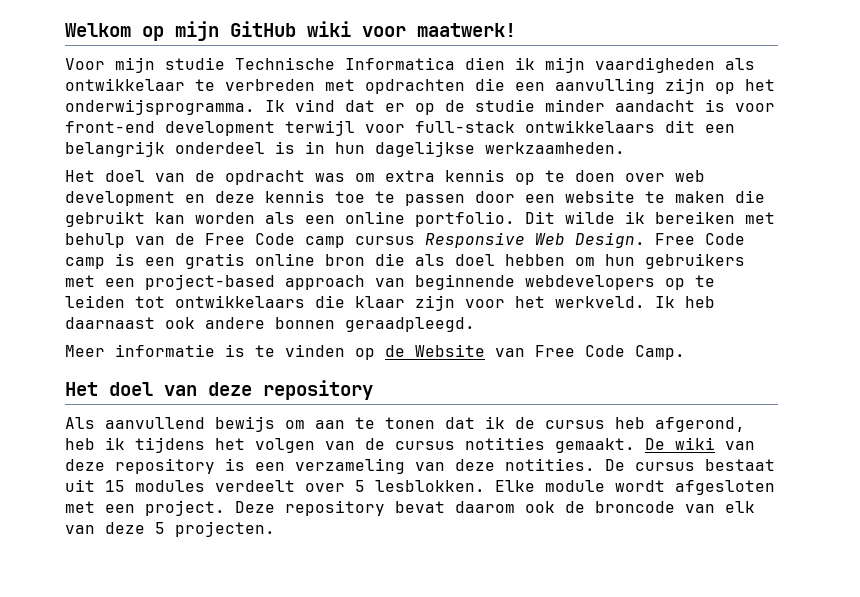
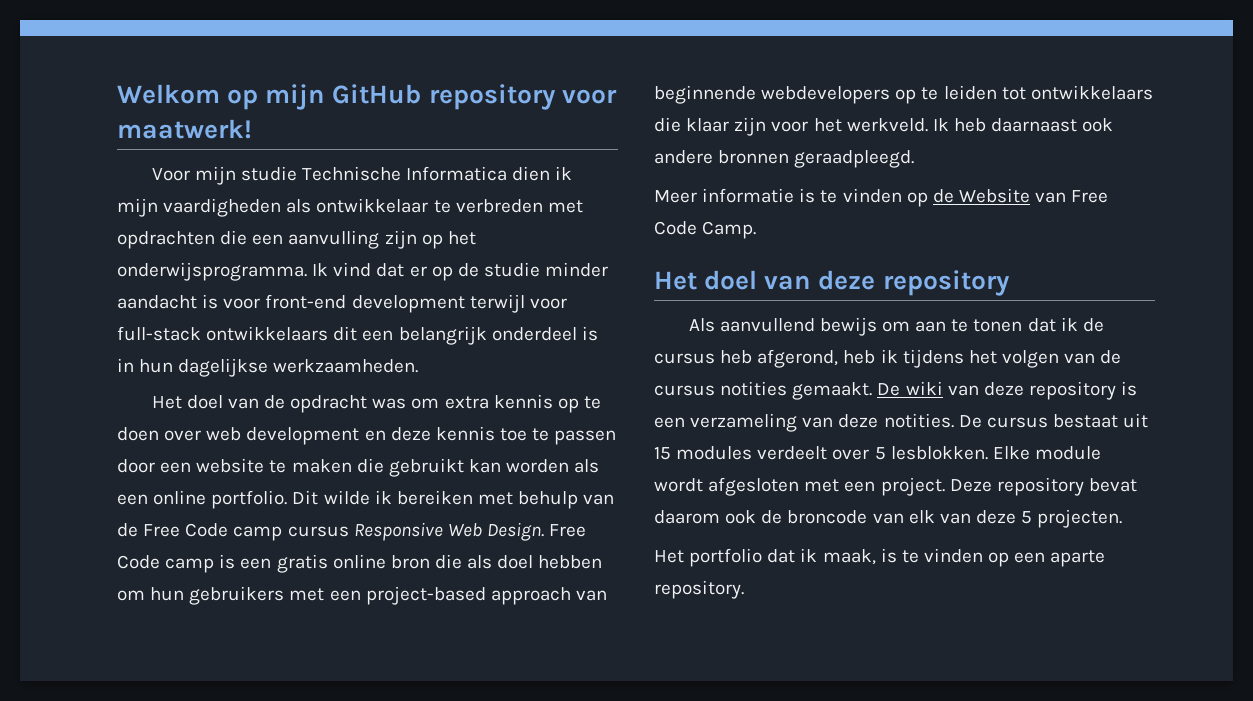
[307,21,351,37] wiki -> [428,84,556,110] repository
[275,317,335,329] bonnen -> [718,150,790,164] bronnen
(275, 529) none -> [654,548,1106,567] [654,580,744,599] // Het portfolio dat ik maak, is te vinden op een aparte repository.

